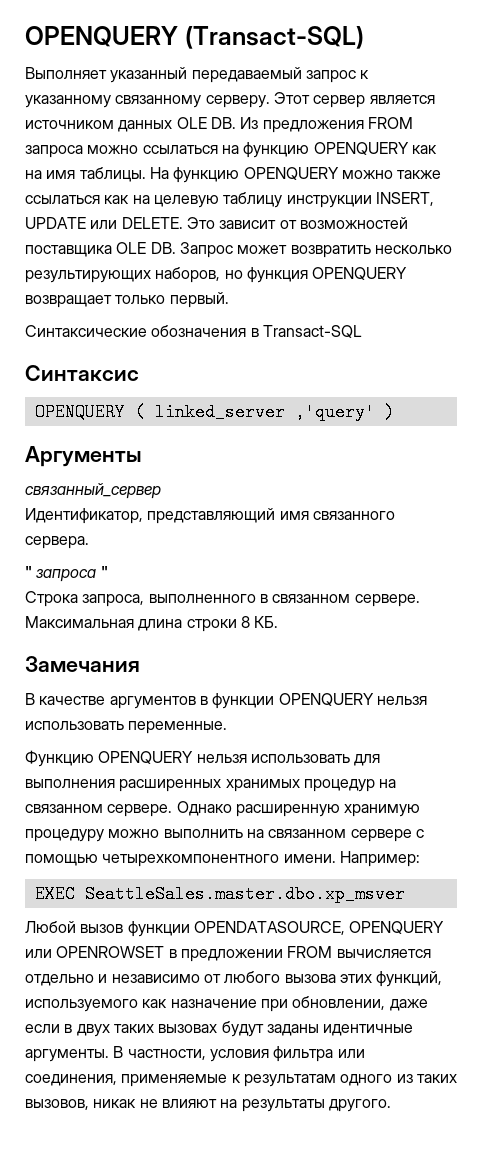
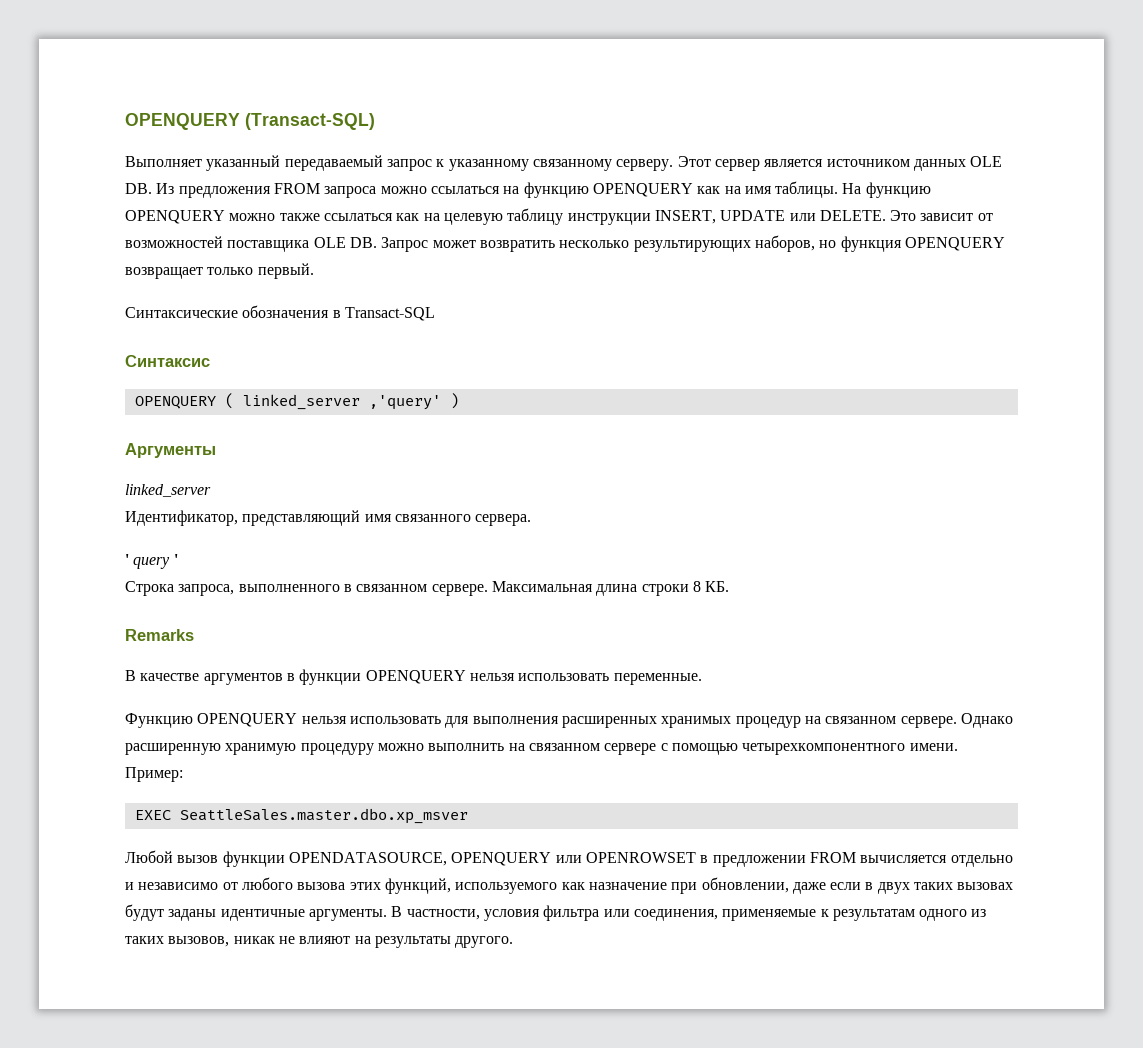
[25,483,161,499] связанный_сервер -> [125,484,211,497] linked_server
[25,566,108,582] " запроса " -> [125,554,178,569] ' query '
[25,656,140,672] Замечания -> [125,629,194,641] Remarks
[339,851,420,867] Например: -> [125,767,183,782] Пример:

